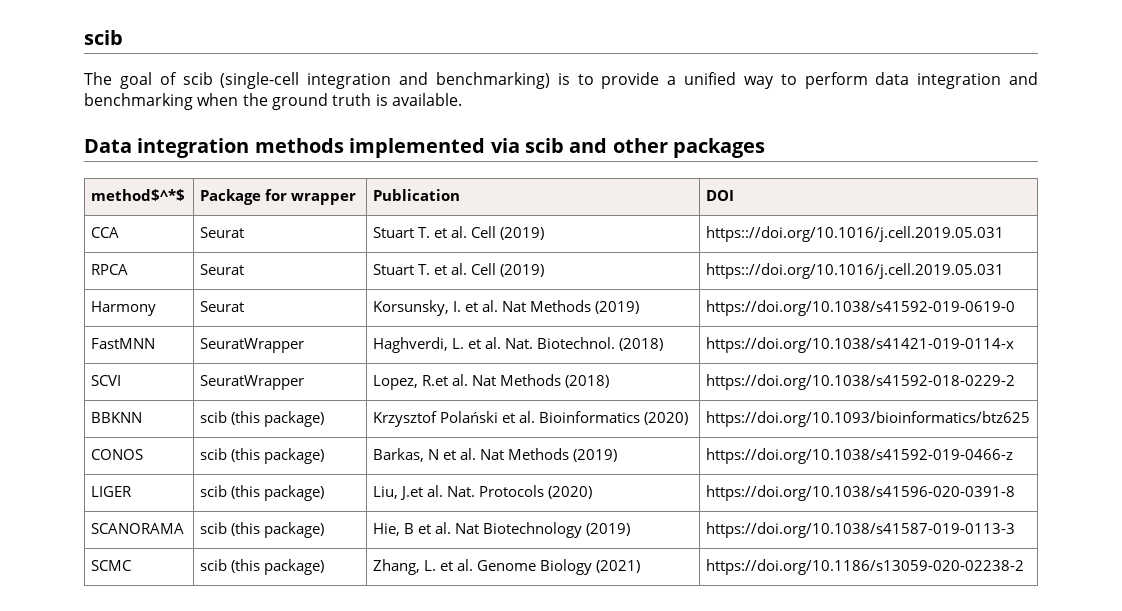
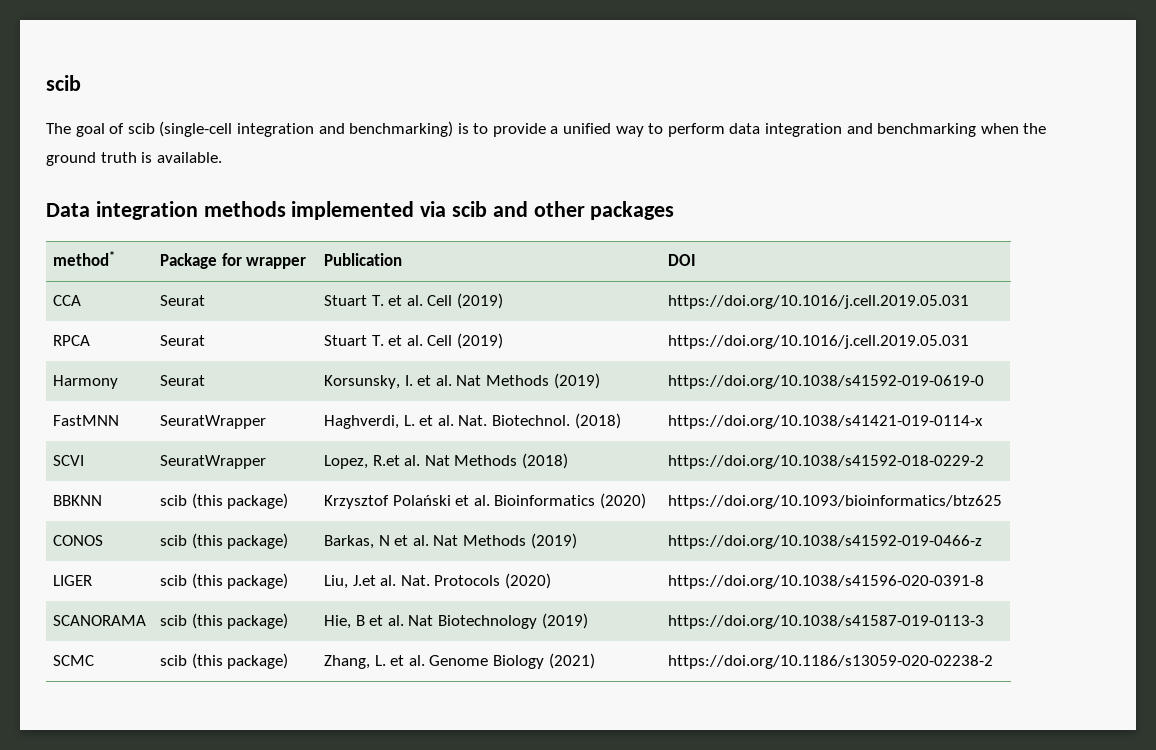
[91,189,186,201] method$^*$ -> [52,251,115,266] method*
[706,226,1005,242] https:://doi.org/10.1016/j.cell.2019.05.031 -> [667,295,969,309] https://doi.org/10.1016/j.cell.2019.05.031
[706,263,1005,279] https:://doi.org/10.1016/j.cell.2019.05.031 -> [667,335,969,349] https://doi.org/10.1016/j.cell.2019.05.031

